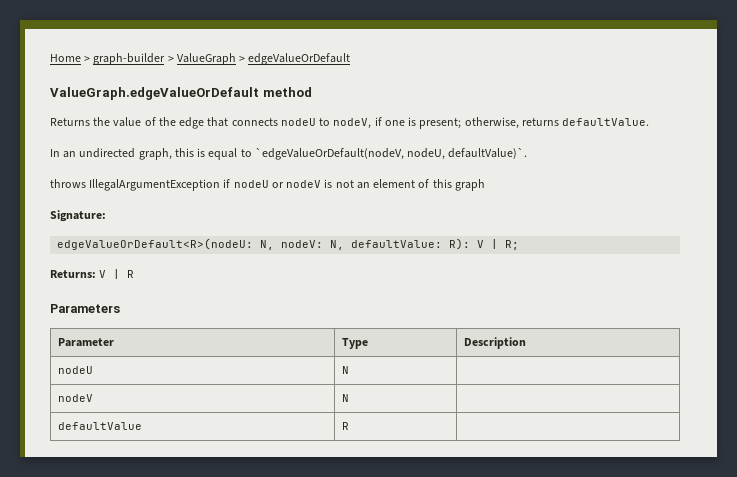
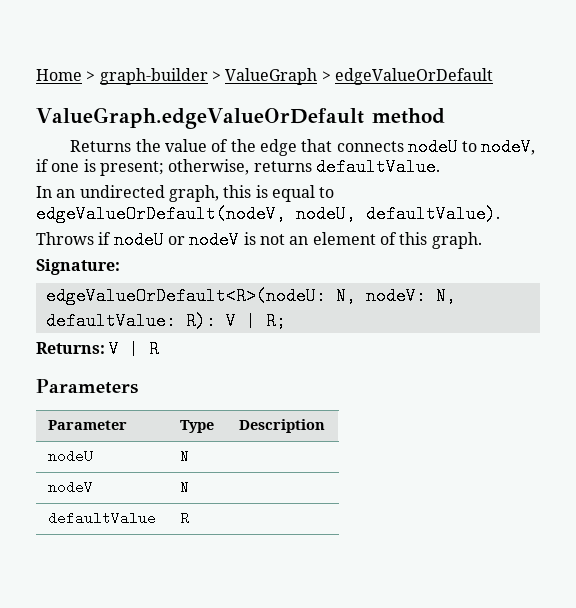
[254,148,528,160] [50,179,221,191] `edgeValueOrDefault(nodeV, nodeU, defaultValue)`. // throws IllegalArgumentException -> [36,205,500,223] [36,232,94,245] edgeValueOrDefault(nodeV, nodeU, defaultValue). // Throws
[454,179,485,191] graph -> [431,232,482,249] graph.

